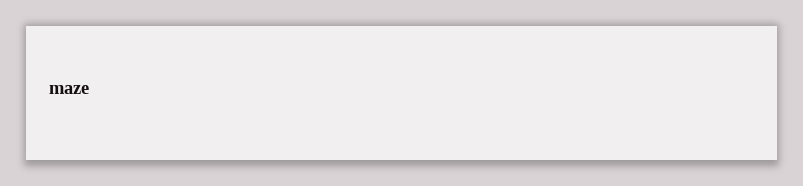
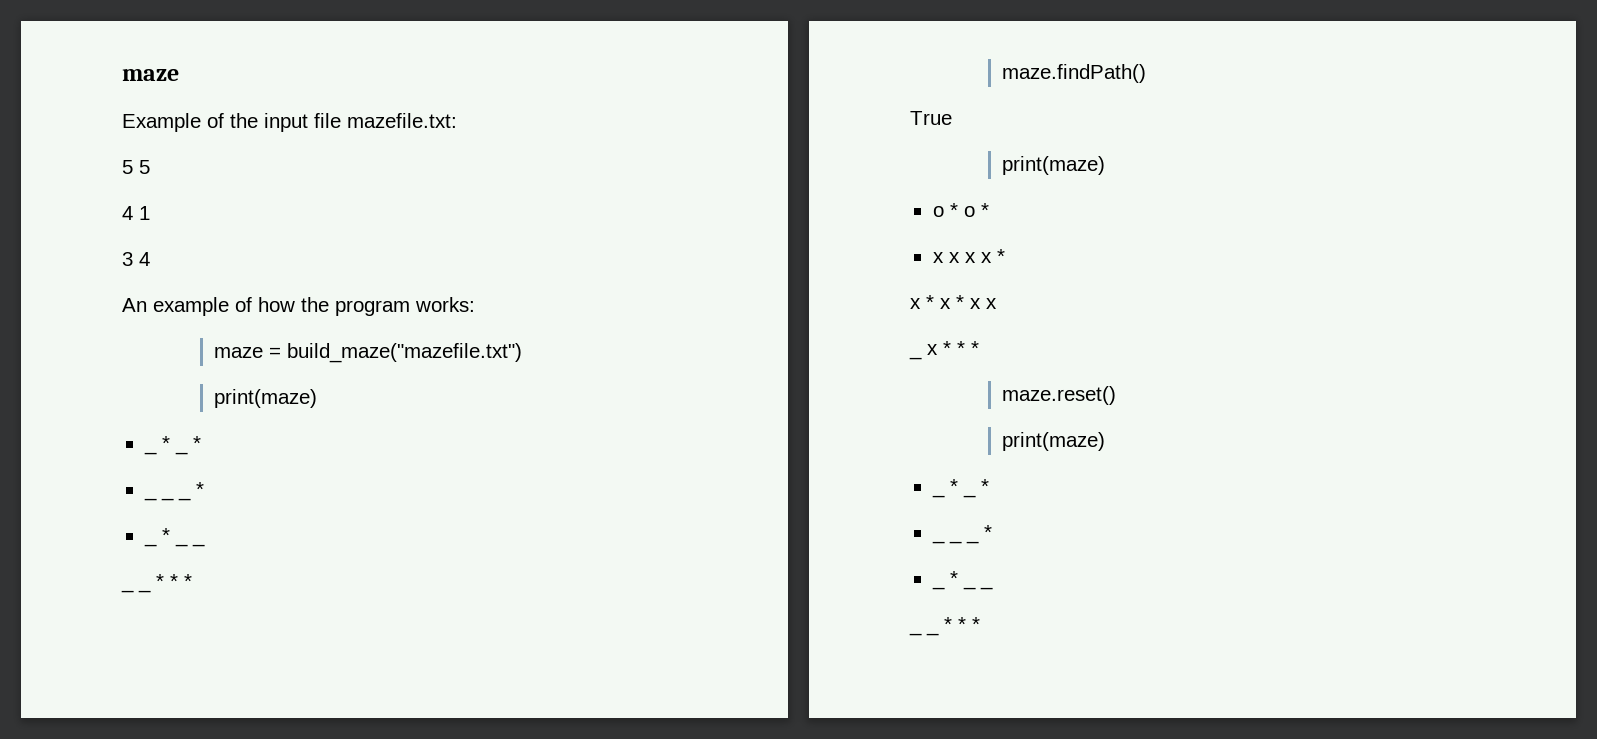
[49,85,89,94] maze -> [122,69,179,81] [122,113,457,132] [122,160,150,174] [122,206,150,220] [122,252,150,266] [122,297,475,316] [214,343,523,363] [214,389,318,408] [143,450,157,455] [161,436,170,450] [174,450,188,455] [192,436,201,450] [143,496,191,501] [195,482,204,496] [143,542,157,547] [161,528,170,542] [174,542,205,547] [121,588,151,593] [156,574,192,588] [1002,64,1147,83] [910,111,952,125] [1002,156,1106,175] [932,203,989,217] [932,249,1005,263] [910,295,997,309] [909,355,922,360] [927,341,979,355] [1002,386,1117,405] [1002,432,1106,451] [931,493,945,498] [949,479,958,493] [962,493,976,498] [980,479,989,493] [931,539,979,544] [983,525,992,539] [931,585,945,590] [949,571,958,585] [962,585,993,590] [909,631,939,636] [944,617,980,631] maze // Example of the input file mazefile.txt: // 5 5 // 4 1 // 3 4 // An example of how the program works: // maze = build_maze("mazefile.txt") // print(maze) // _ * _ * // _ _ _ * // _ * _ _ // _ _ * * * // maze.findPath() // True // print(maze) // o * o * // x x x x * // x * x * x x // _ x * * * // maze.reset() // print(maze) // _ * _ * // _ _ _ * // _ * _ _ // _ _ * * *

